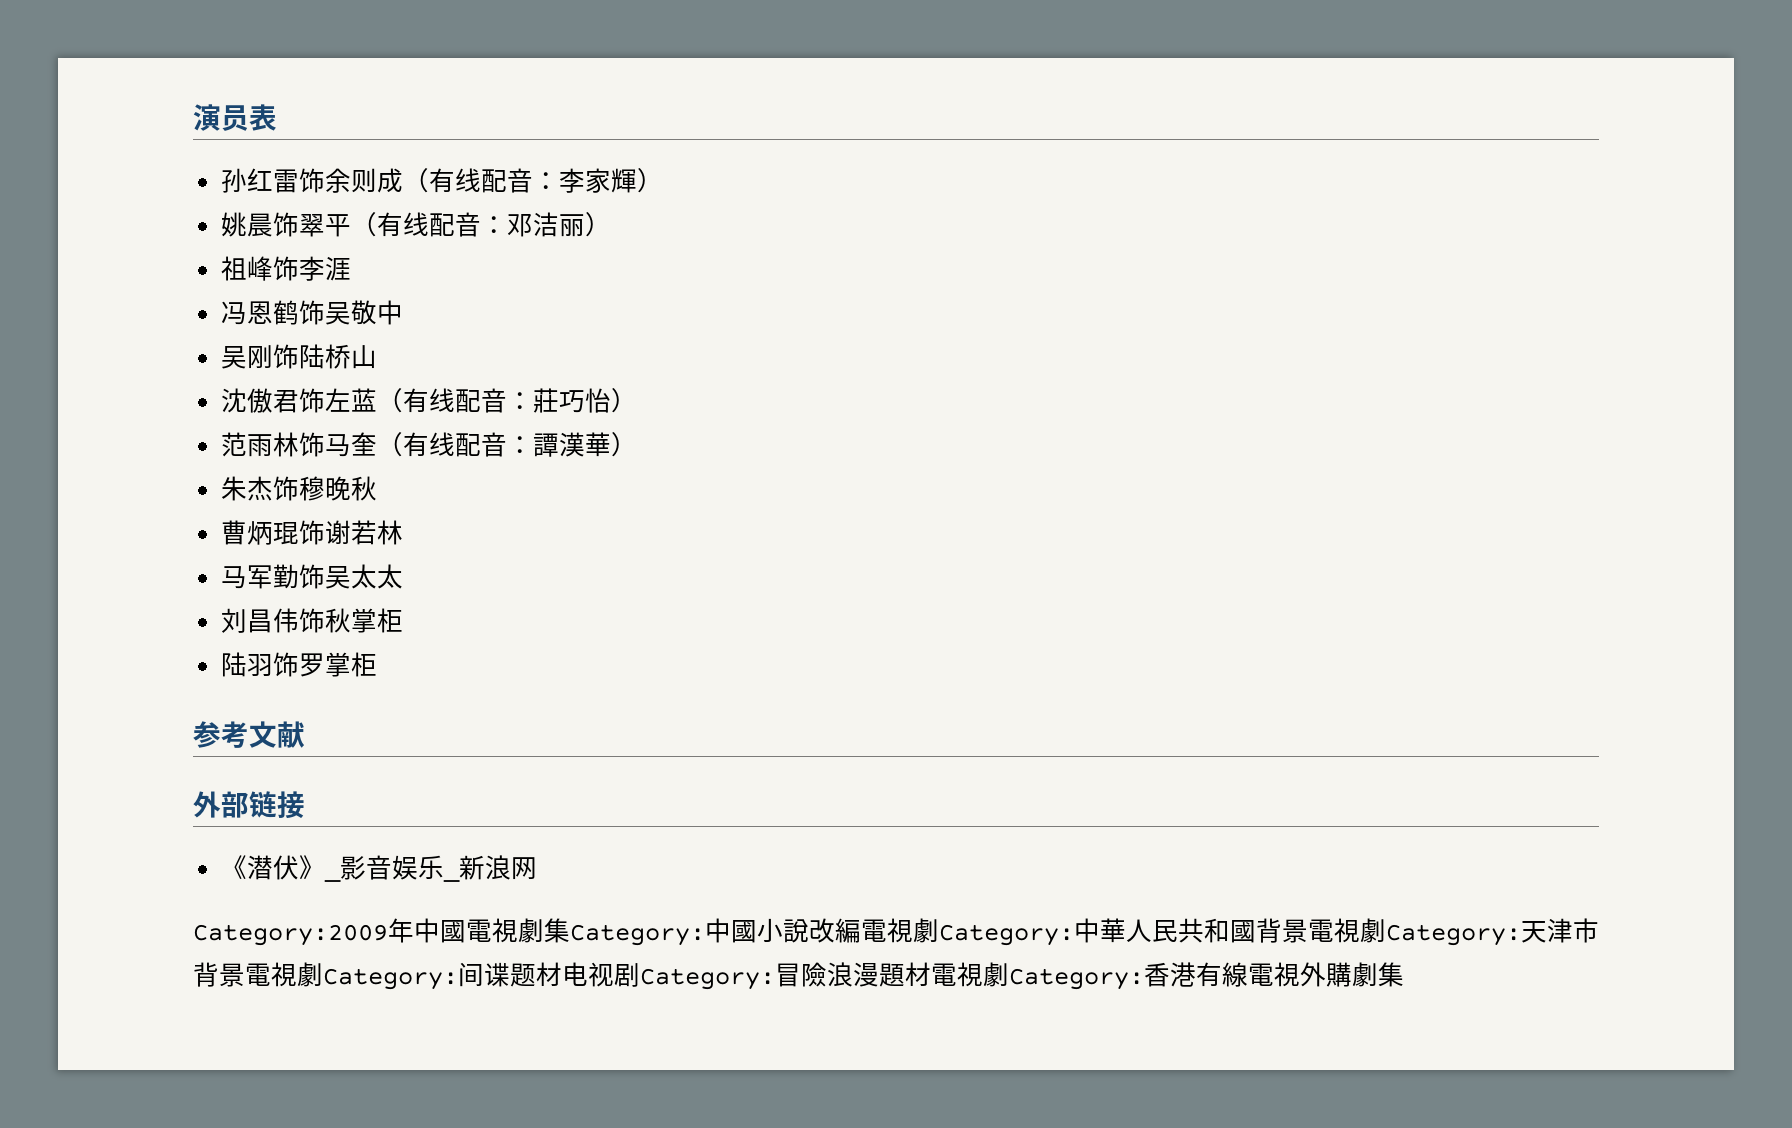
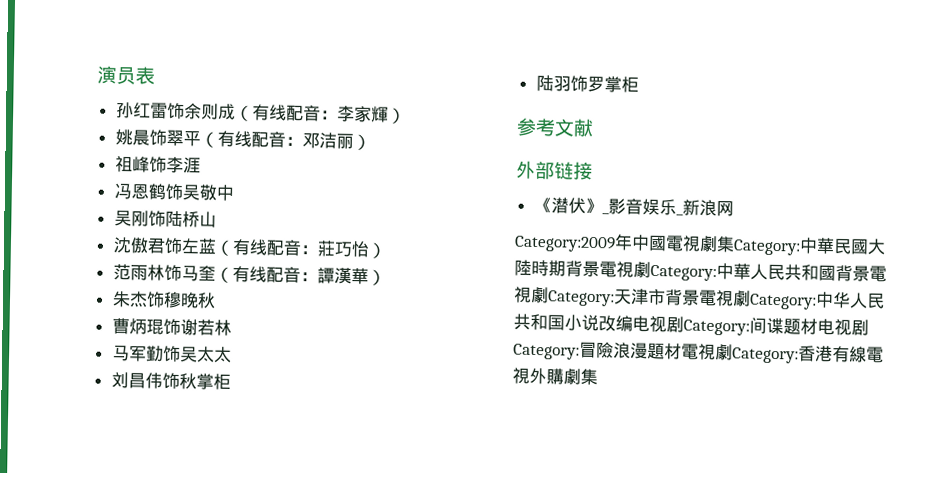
[731,918,861,943] 國小說改編 -> [816,237,886,255] [514,259,600,278] 華民國大陸時期背景
(458, 979) none -> [815,291,885,309] [513,313,750,336] 中华人民共和国小说改编电视剧Category:

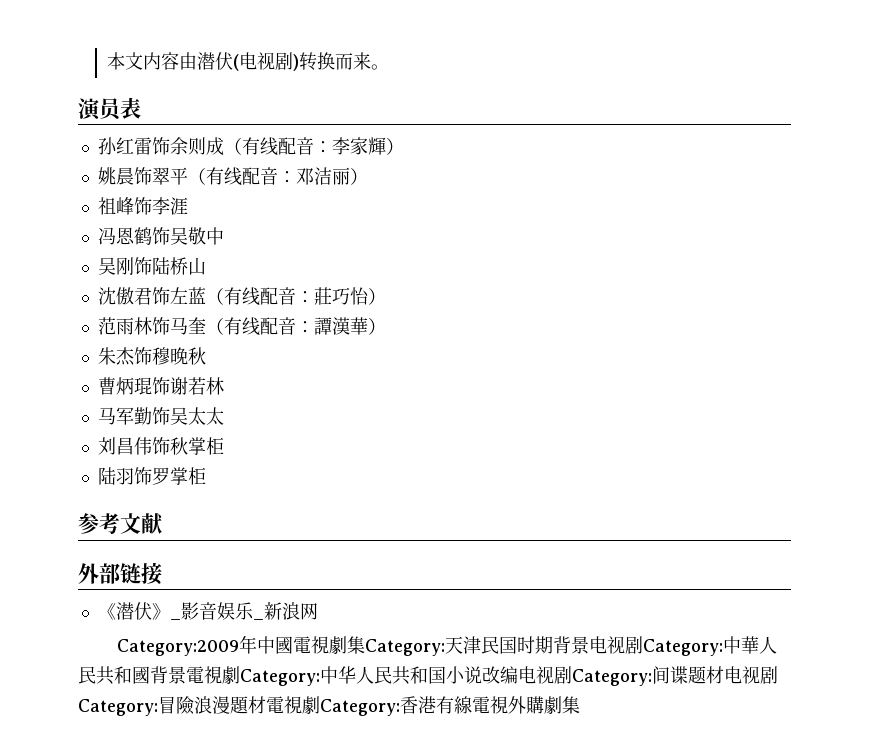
(97, 74) none -> [107,52,390,71] 本文内容由潜伏(电视剧)转换而来。 //
[799,237,886,255] [514,259,651,278] 中華民國大陸時期背景電視劇 -> [444,636,643,654] 天津民国时期背景电视剧
[614,288,817,310] 天津市背景電視劇Category: -> (320, 677) none

